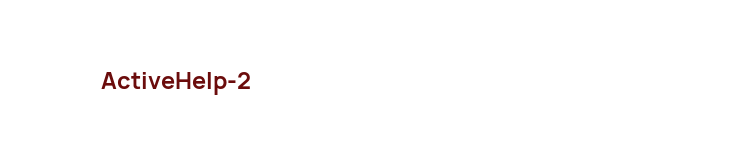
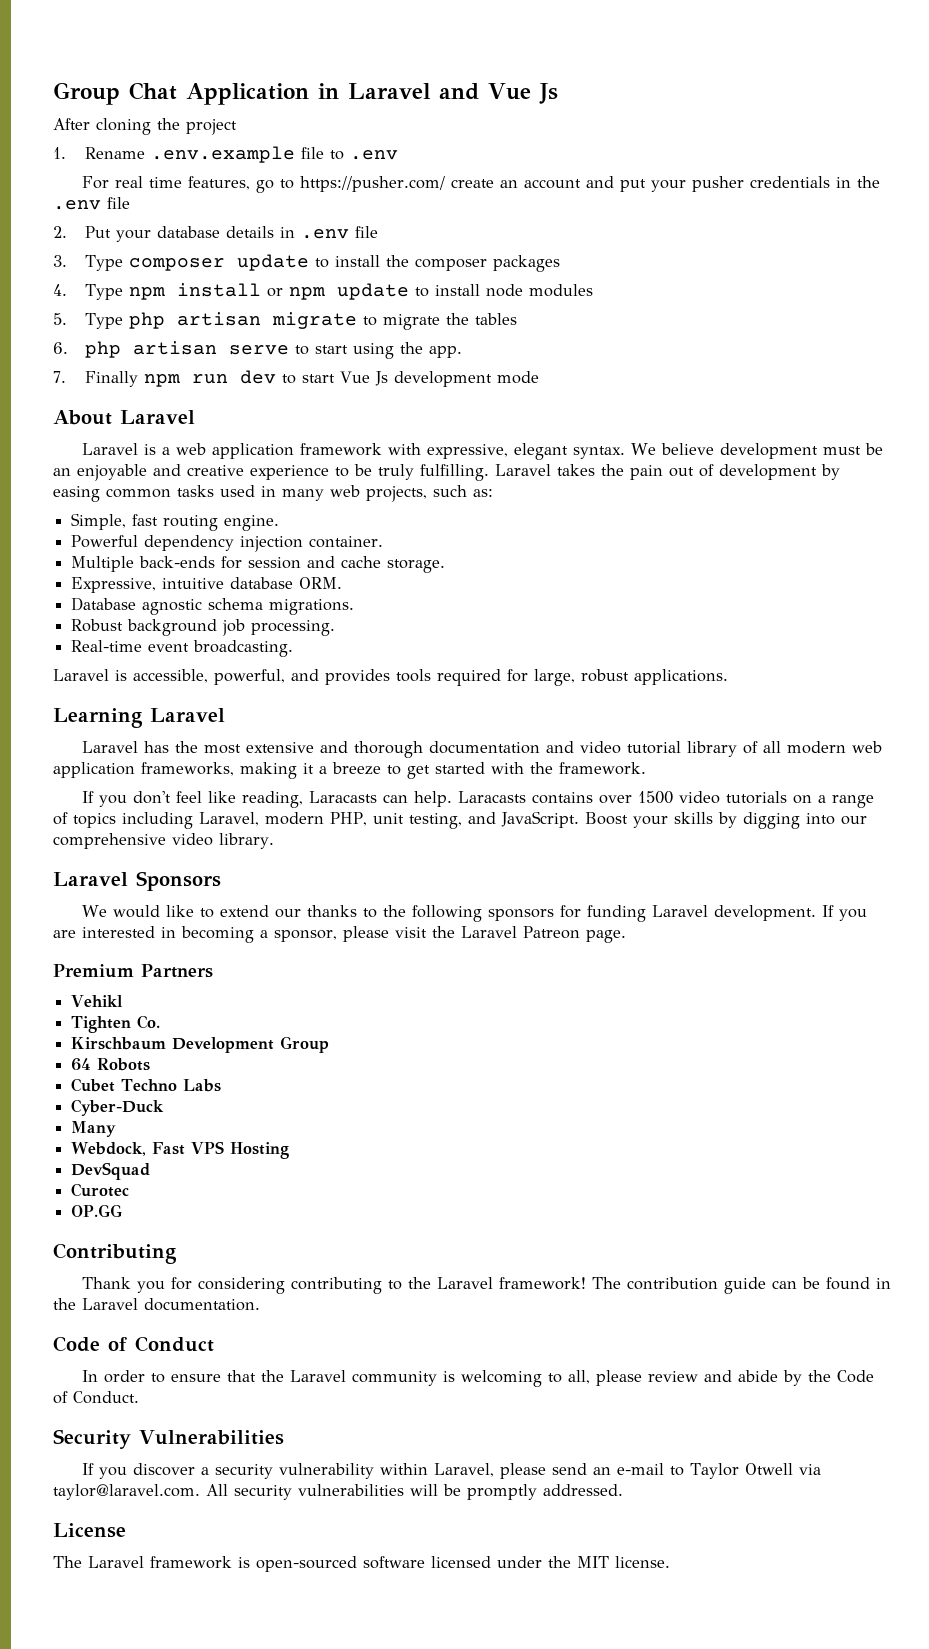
[101,72,251,95] ActiveHelp-2 -> [53,82,558,105] [53,118,237,135] [53,146,398,163] [81,176,880,193] [53,197,130,210] [53,226,378,242] [53,254,560,272] [53,283,593,300] [53,312,517,330] [53,341,462,359] [53,370,539,387] [53,410,195,425] [81,443,883,460] [53,464,840,481] [53,485,493,502] [71,513,280,531] [71,535,384,552] [71,556,446,573] [71,577,343,593] [71,597,355,615] [71,619,336,636] [71,640,294,657] [53,669,728,686] [53,708,225,728] [81,741,882,758] [53,762,646,779] [81,791,874,808] [53,811,867,829] [53,833,274,849] [53,871,221,891] [81,905,867,922] [53,926,626,943] [53,964,213,978] [71,995,124,1007] [71,1015,161,1033] [71,1036,330,1053] [71,1058,151,1071] [71,1078,222,1092] [71,1099,165,1116] [71,1121,117,1137] [71,1141,290,1159] [71,1162,151,1180] [71,1183,130,1197] [71,1204,123,1217] [53,1243,177,1264] [81,1277,891,1294] [53,1298,260,1311] [53,1336,214,1352] [81,1370,874,1387] [53,1391,139,1404] [53,1429,284,1449] [81,1463,821,1479] [53,1484,623,1500] [53,1523,126,1538] [53,1556,670,1572] Group Chat Application in Laravel and Vue Js // After cloning the project // 1. Rename .env.example file to .env // For real time features, go to https://pusher.com/ create an account and put your pusher credentials in the .env file // 2. Put your database details in .env file // 3. Type composer update to install the composer packages // 4. Type npm install or npm update to install node modules // 5. Type php artisan migrate to migrate the tables // 6. php artisan serve to start using the app. // 7. Finally npm run dev to start Vue Js development mode // About Laravel // Laravel is a web application framework with expressive, elegant syntax. We believe development must be an enjoyable and creative experience to be truly fulfilling. Laravel takes the pain out of development by easing common tasks used in many web projects, such as: // Simple, fast routing engine. // Powerful dependency injection container. // Multiple back-ends for session and cache storage. // Expressive, intuitive database ORM. // Database agnostic schema migrations. // Robust background job processing. // Real-time event broadcasting. // Laravel is accessible, powerful, and provides tools required for large, robust applications. // Learning Laravel // Laravel has the most extensive and thorough documentation and video tutorial library of all modern web application frameworks, making it a breeze to get started with the framework. // If you don't feel like reading, Laracasts can help. Laracasts contains over 1500 video tutorials on a range of topics including Laravel, modern PHP, unit testing, and JavaScript. Boost your skills by digging into our comprehensive video library. // Laravel Sponsors // We would like to extend our thanks to the following sponsors for funding Laravel development. If you are interested in becoming a sponsor, please visit the Laravel Patreon page. // Premium Partners // Vehikl // Tighten Co. // Kirschbaum Development Group // 64 Robots // Cubet Techno Labs // Cyber-Duck // Many // Webdock, Fast VPS Hosting // DevSquad // Curotec // OP.GG // Contributing // Thank you for considering contributing to the Laravel framework! The contribution guide can be found in the Laravel documentation. // Code of Conduct // In order to ensure that the Laravel community is welcoming to all, please review and abide by the Code of Conduct. // Security Vulnerabilities // If you discover a security vulnerability within Laravel, please send an e-mail to Taylor Otwell via taylor@laravel.com. All security vulnerabilities will be promptly addressed. // License // The Laravel framework is open-sourced software licensed under the MIT license.

